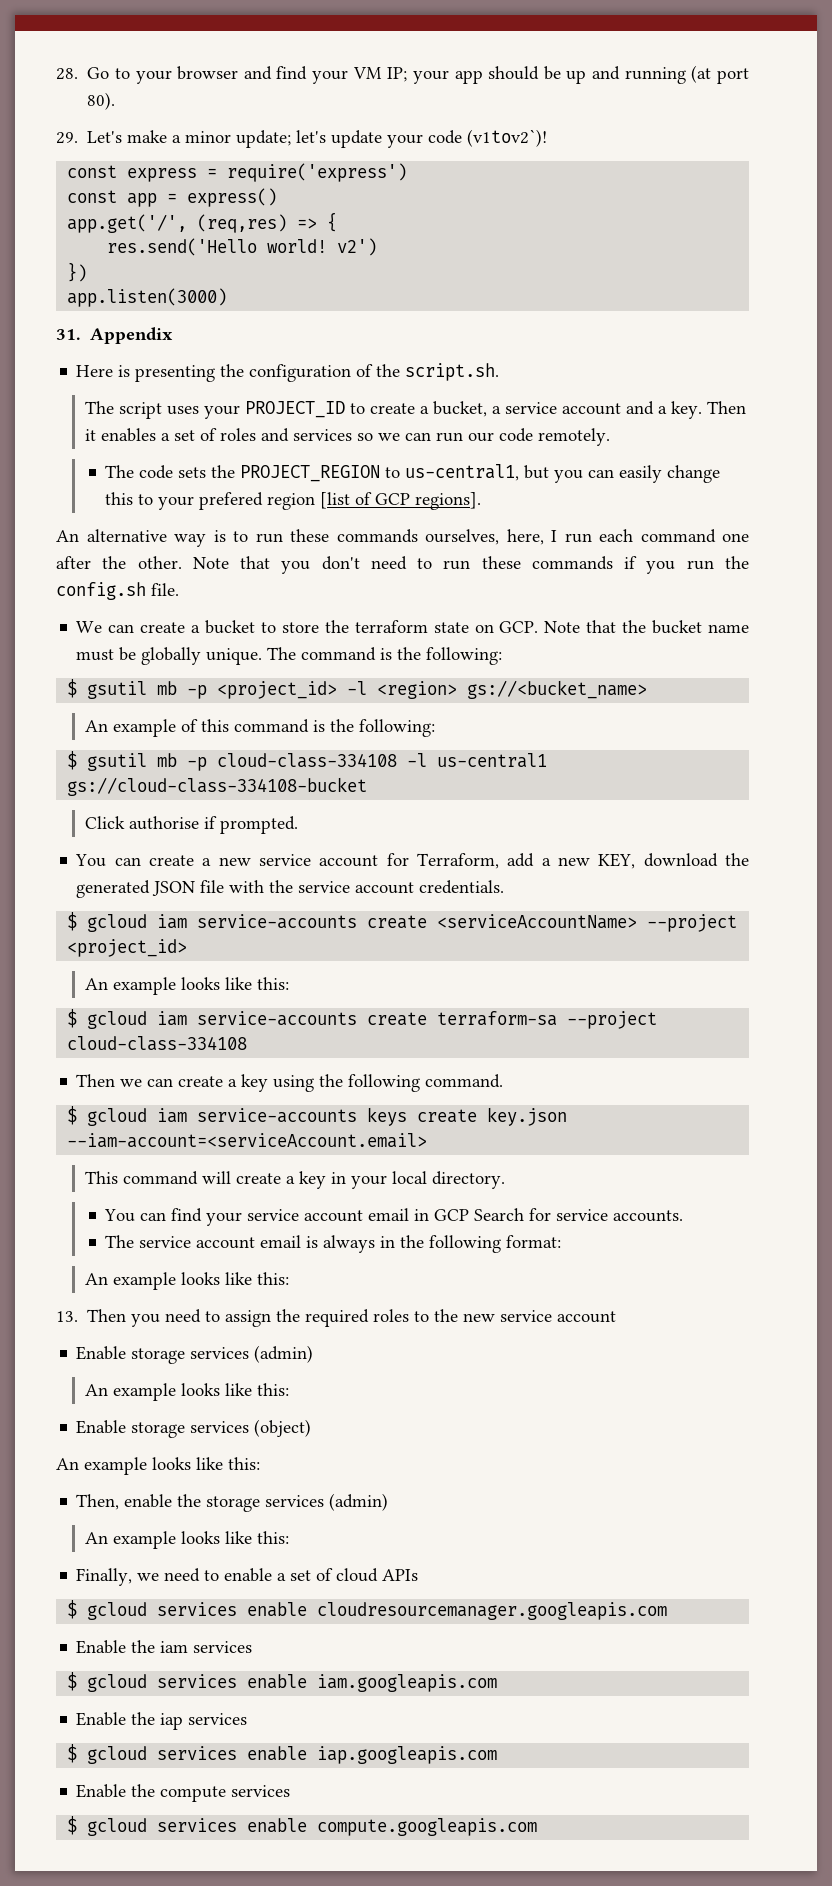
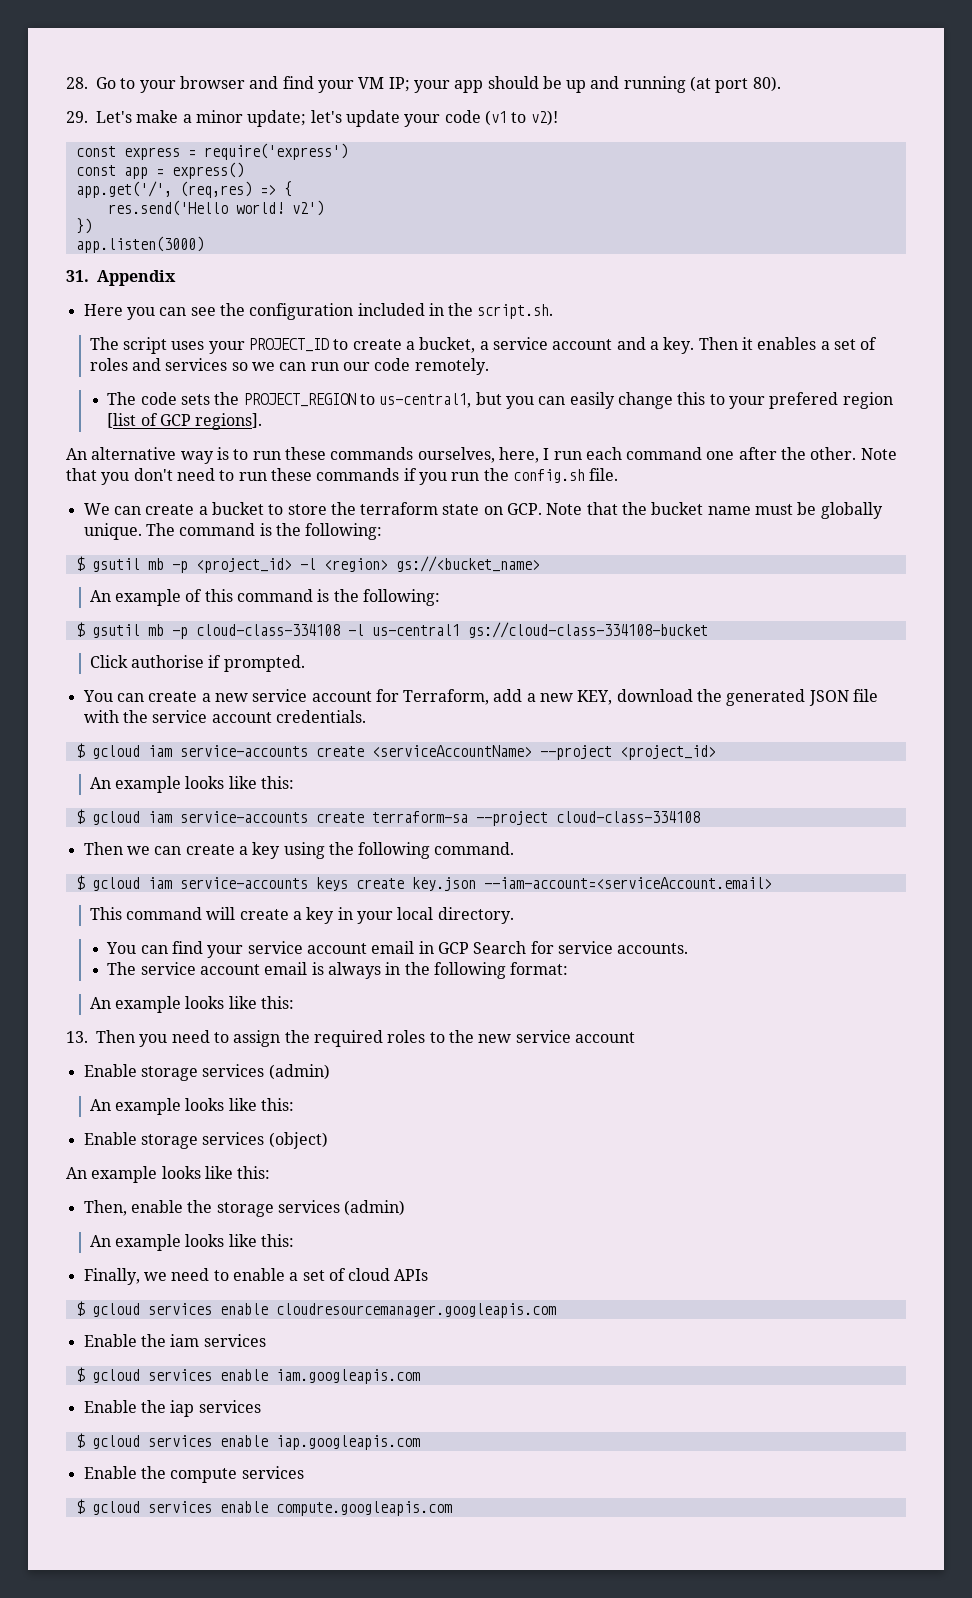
[467,129,548,147] (v1tov2`)! -> [484,110,558,126] (v1 to v2)!
[118,364,374,382] is presenting the configuration of -> [126,303,444,320] you can see the configuration included in

